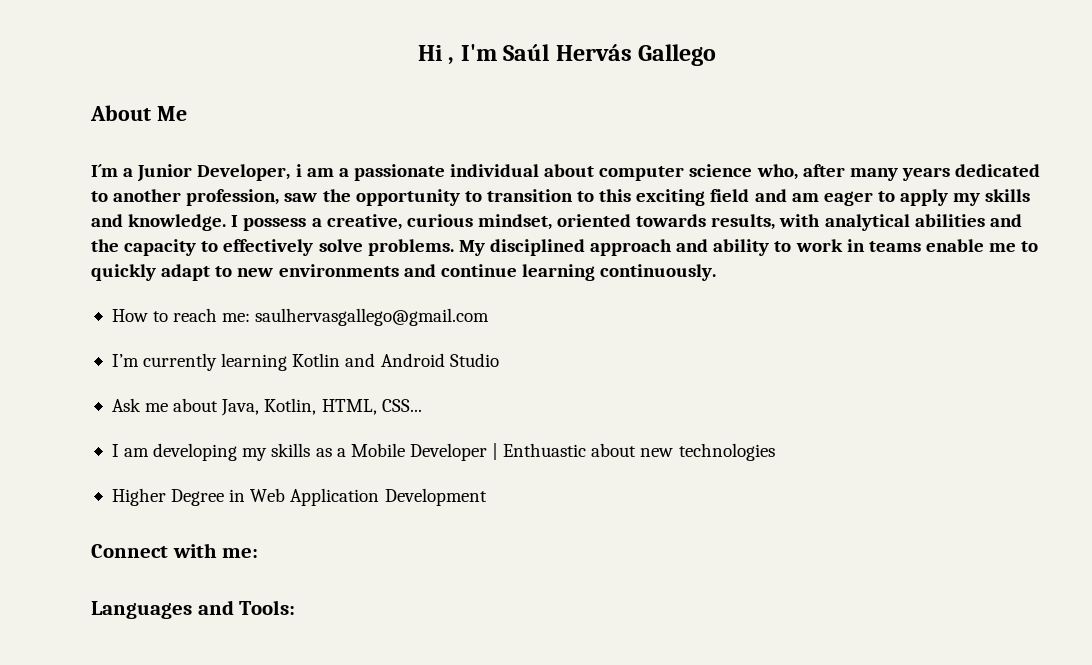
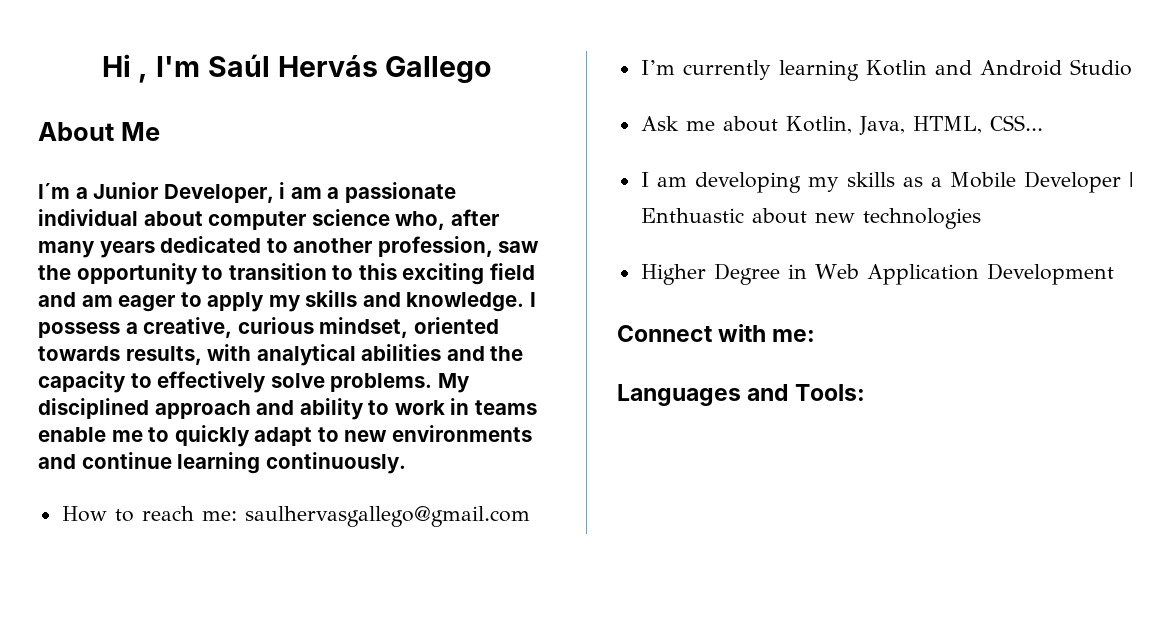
[221,398,317,416] Java, Kotlin, -> [785,116,905,135] Kotlin, Java,

